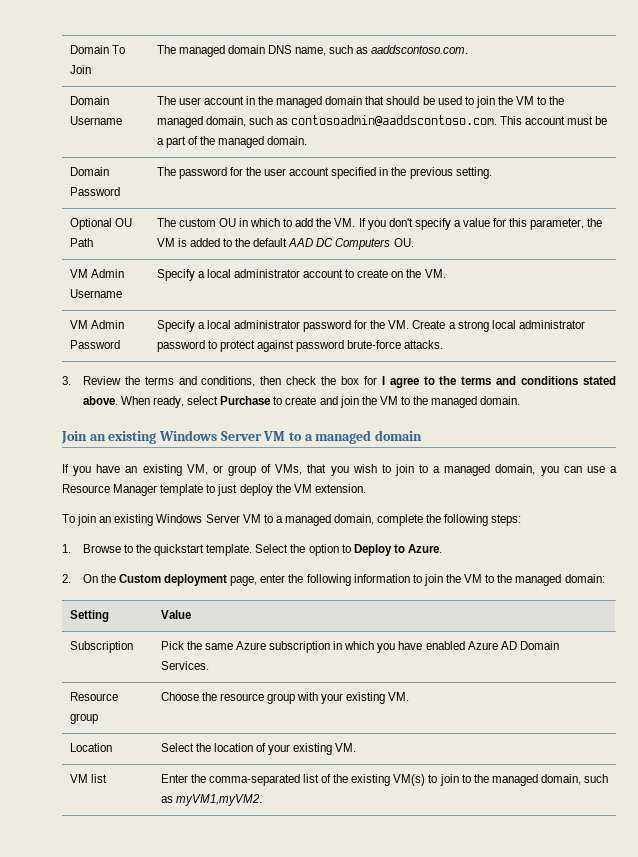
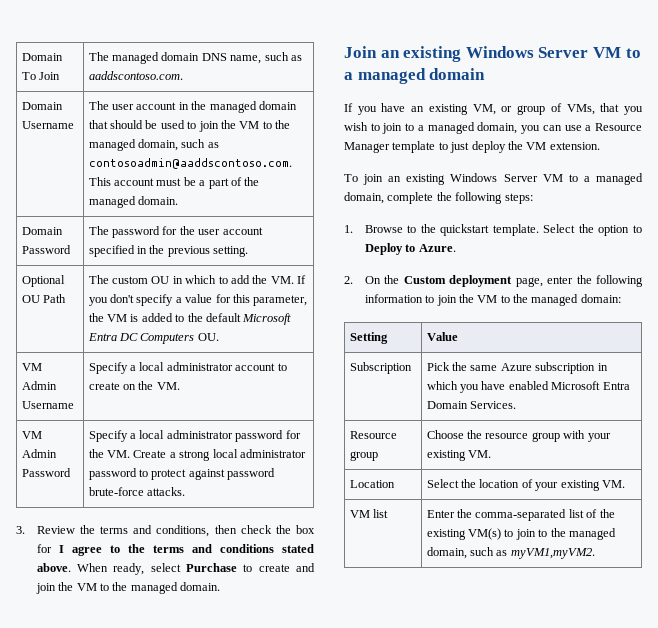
[288,238,314,247] AAD -> [242,313,292,325] [87,333,117,341] Microsoft Entra
[467,641,517,650] Azure AD -> [551,381,630,390] Microsoft Entra

